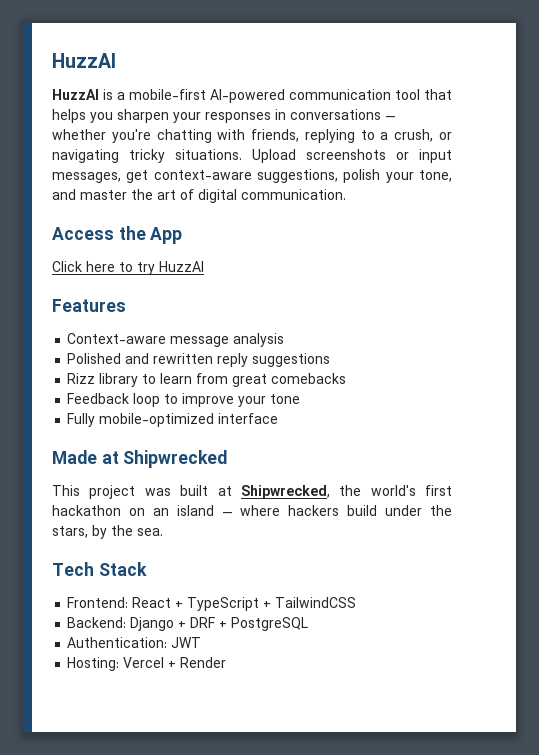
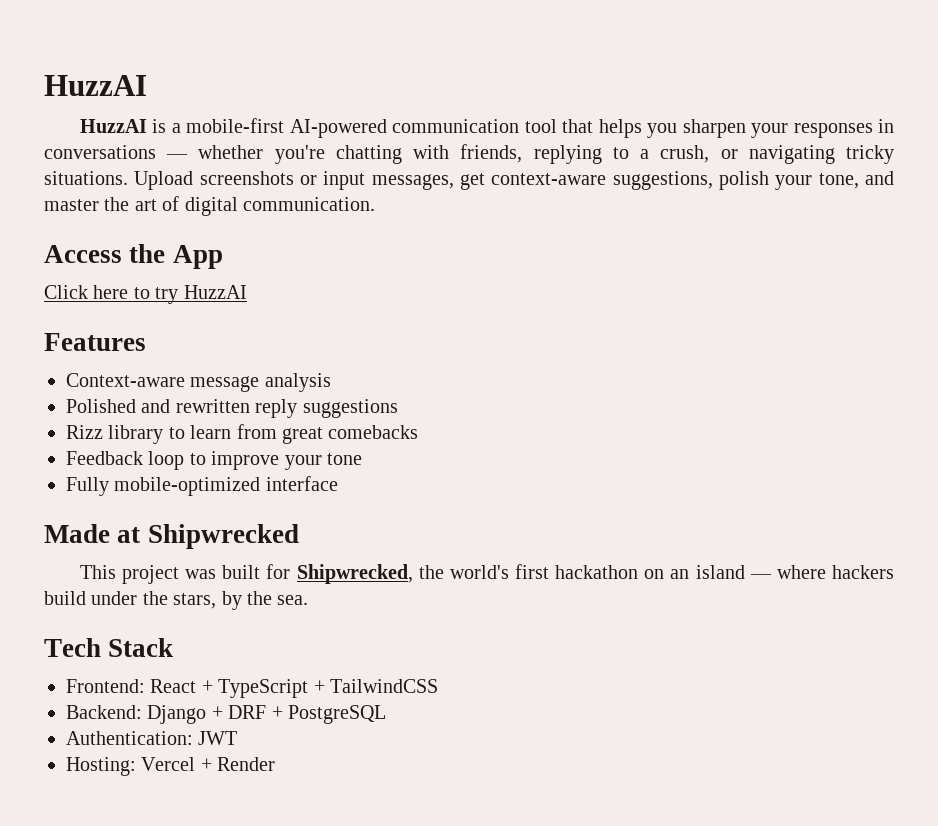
[217,486,232,496] at -> [266,564,291,579] for

